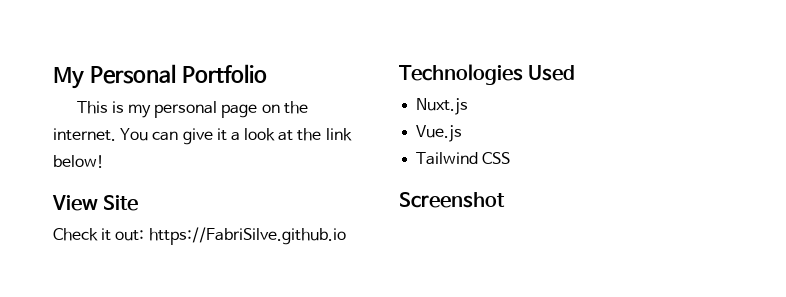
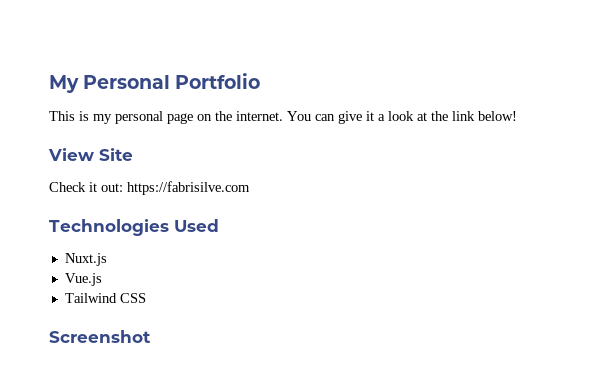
[148,227,346,245] https://FabriSilve.github.io -> [127,181,250,195] https://fabrisilve.com

